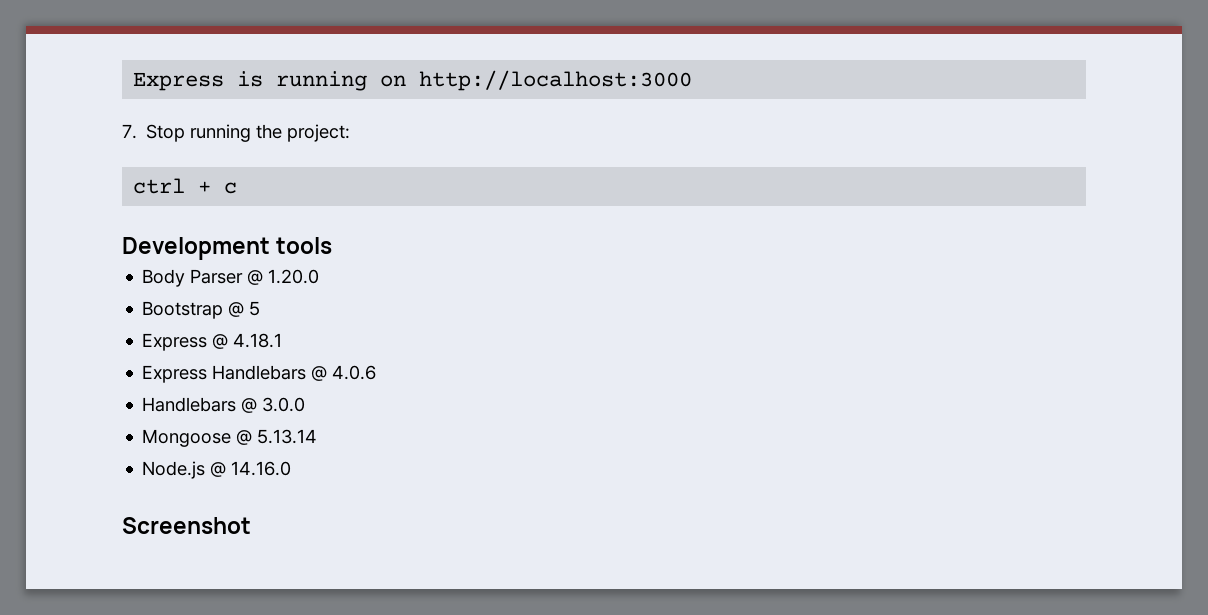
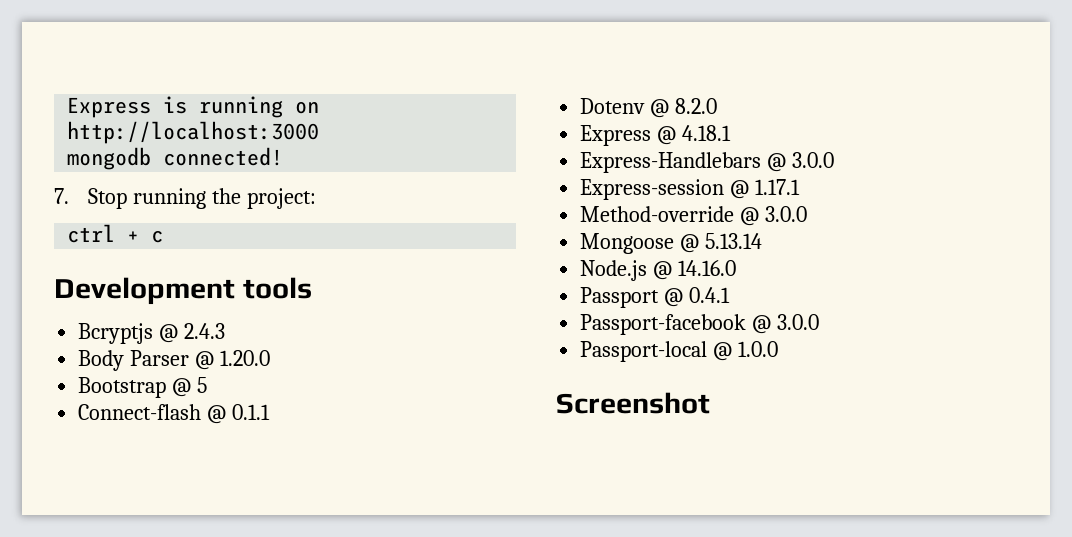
(693, 80) none -> [67,147,284,170] // mongodb connected!
(333, 245) none -> [78,323,226,344] // Bcryptjs @ 2.4.3
[142,333,283,351] [142,365,377,383] [142,397,237,412] Express @ 4.18.1 // Express Handlebars @ 4.0.6 // Handlebars -> [78,404,271,424] [580,98,718,118] [580,125,732,146] [580,152,835,173] [580,179,801,200] [580,206,735,222] Connect-flash @ 0.1.1 // Dotenv @ 8.2.0 // Express @ 4.18.1 // Express-Handlebars @ 3.0.0 // Express-session @ 1.17.1 // Method-override
(292, 468) none -> [580,287,731,308] [580,314,820,335] [580,341,779,362] // Passport @ 0.4.1 // Passport-facebook @ 3.0.0 // Passport-local @ 1.0.0

